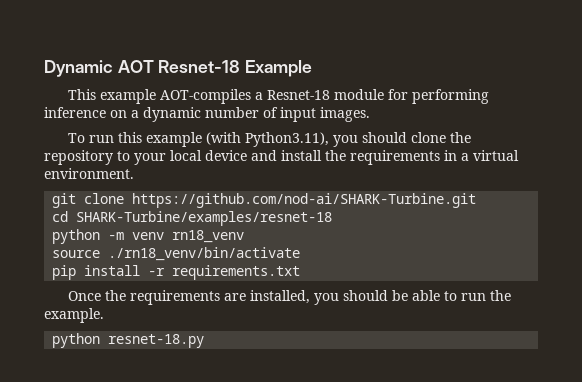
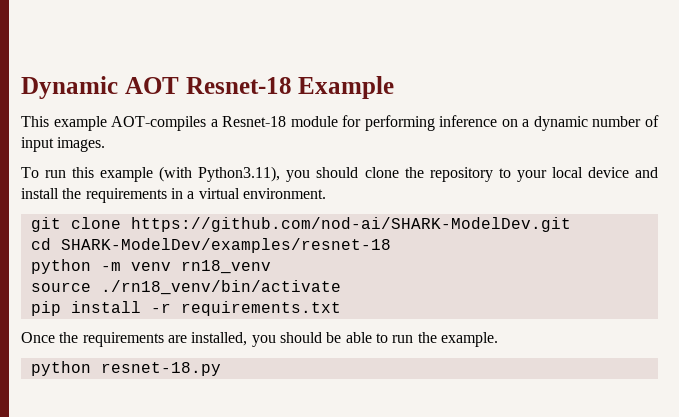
[132,193,477,208] https://github.com/nod-ai/SHARK-Turbine.git -> [130,217,571,232] https://github.com/nod-ai/SHARK-ModelDev.git
[76,211,333,226] SHARK-Turbine/examples/resnet-18 -> [60,238,391,253] SHARK-ModelDev/examples/resnet-18

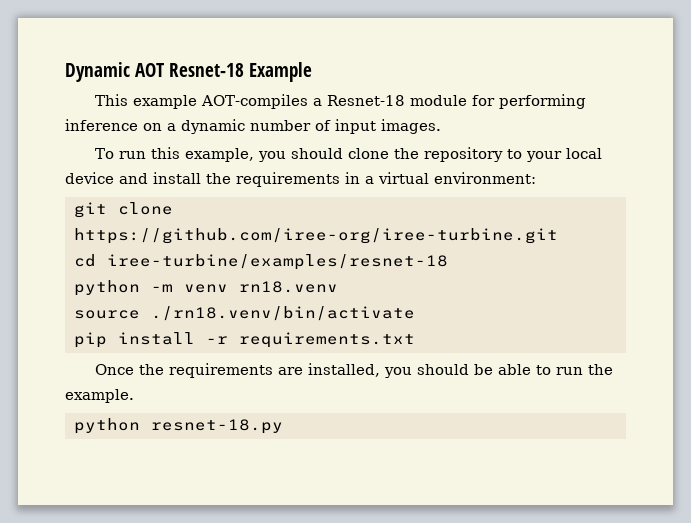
[100,166,281,182] example (with Python3.11), -> [184,148,254,162] example,
[242,188,326,199] environment. -> [434,172,536,184] environment:
[130,217,571,232] https://github.com/nod-ai/SHARK-ModelDev.git -> [73,228,558,244] https://github.com/iree-org/iree-turbine.git
[60,238,391,253] SHARK-ModelDev/examples/resnet-18 -> [106,254,448,270] iree-turbine/examples/resnet-18
[180,260,271,274] rn18_venv -> [238,281,338,293] rn18.venv
[100,280,341,295] ./rn18_venv/bin/activate -> [150,306,415,321] ./rn18.venv/bin/activate

